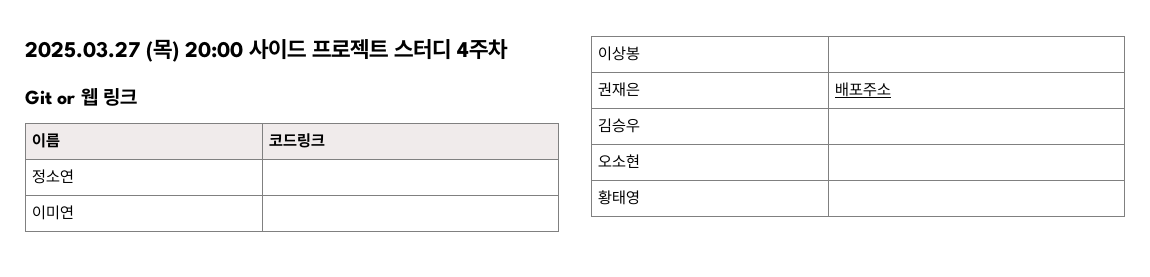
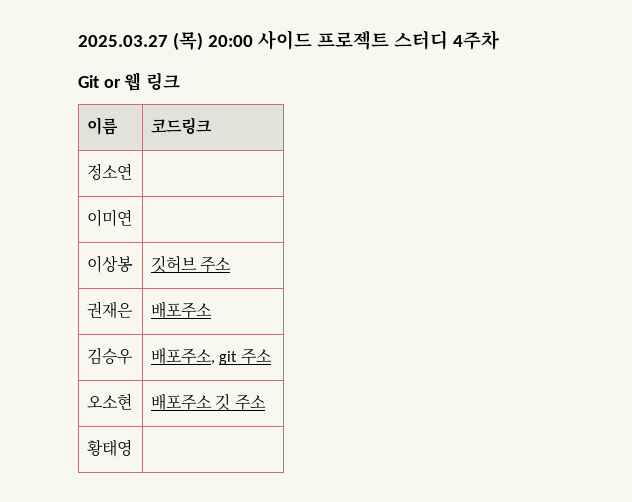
(640, 53) none -> [151,255,232,273] 깃허브 주소
[597,154,640,168] // 오소현 | -> [151,347,272,365] [87,393,133,410] [151,393,266,411] 배포주소, git 주소 // 오소현 | 배포주소 깃 주소

